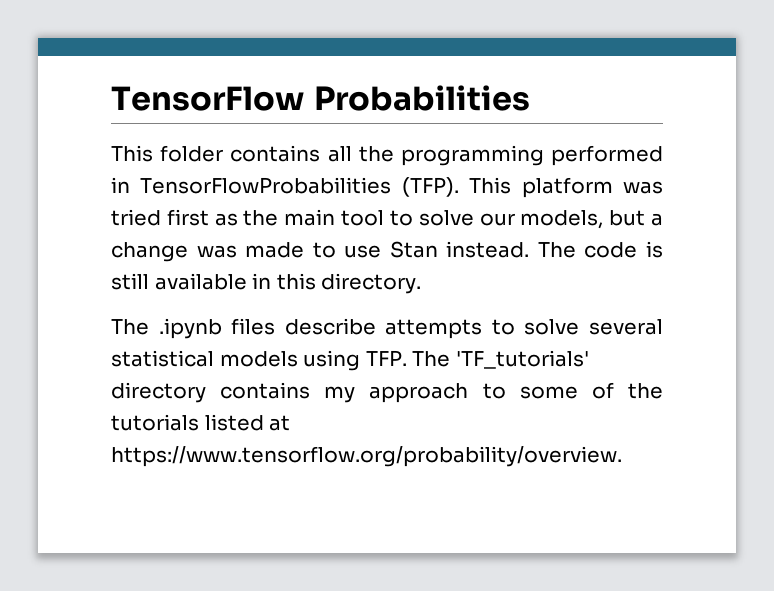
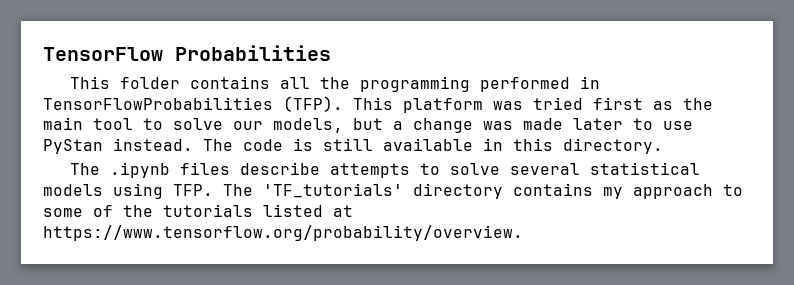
(305, 250) none -> [573,118,623,130] later
[389,241,438,258] Stan -> [43,139,103,154] PyStan

